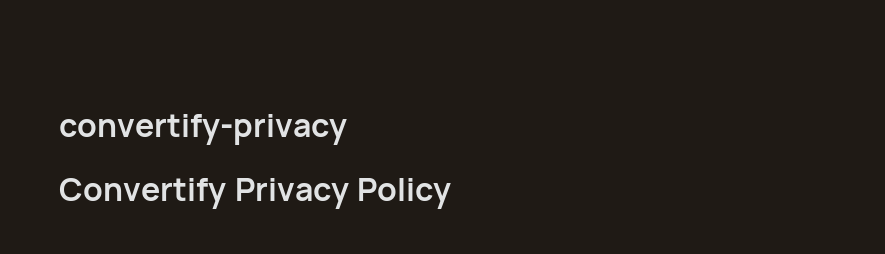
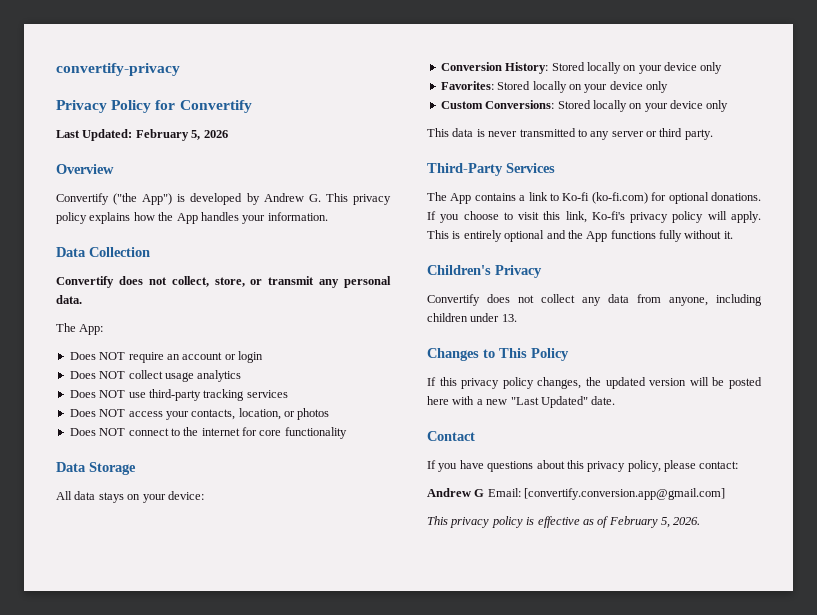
[59,178,226,209] Convertify -> (180, 69) none
(452, 193) none -> [155,100,252,113] [56,129,228,141] [56,164,114,174] [56,193,391,205] [56,212,328,224] [56,247,150,257] [56,276,391,288] [56,295,82,304] [56,323,104,335] [69,351,263,363] [69,370,242,382] [69,389,288,401] [69,408,330,420] [69,427,347,439] [56,462,136,475] [56,491,204,503] [440,62,723,74] [440,81,668,93] [440,100,729,112] [427,128,713,140] [427,163,555,176] [427,192,761,204] [427,211,761,223] [427,230,733,242] [427,265,542,278] [427,294,762,306] [427,313,517,322] [427,348,569,361] [427,377,762,389] [427,396,616,408] [427,431,475,441] [427,460,739,472] [427,488,726,500] [427,516,701,528] for Convertify // Last Updated: February 5, 2026 // Overview // Convertify ("the App") is developed by Andrew G. This privacy policy explains how the App handles your information. // Data Collection // Convertify does not collect, store, or transmit any personal data. // The App: // Does NOT require an account or login // Does NOT collect usage analytics // Does NOT use third-party tracking services // Does NOT access your contacts, location, or photos // Does NOT connect to the internet for core functionality // Data Storage // All data stays on your device: // Conversion History: Stored locally on your device only // Favorites: Stored locally on your device only // Custom Conversions: Stored locally on your device only // This data is never transmitted to any server or third party. // Third-Party Services // The App contains a link to Ko-fi (ko-fi.com) for optional donations. If you choose to visit this link, Ko-fi's privacy policy will apply. This is entirely optional and the App functions fully without it. // Children's Privacy // Convertify does not collect any data from anyone, including children under 13. // Changes to This Policy // If this privacy policy changes, the updated version will be posted here with a new "Last Updated" date. // Contact // If you have questions about this privacy policy, please contact: // Andrew G Email: [convertify.conversion.app@gmail.com] // This privacy policy is effective as of February 5, 2026.

